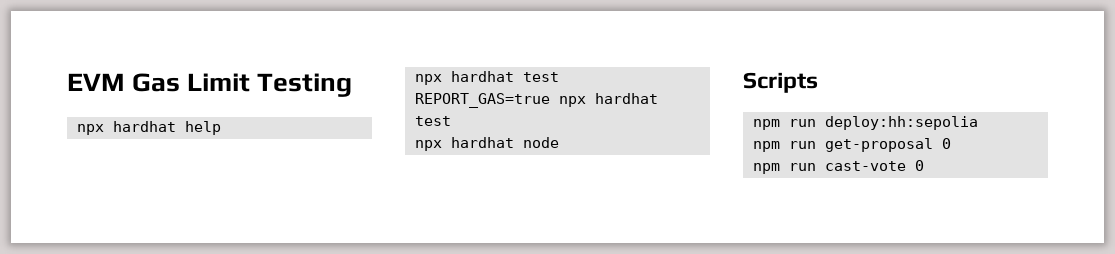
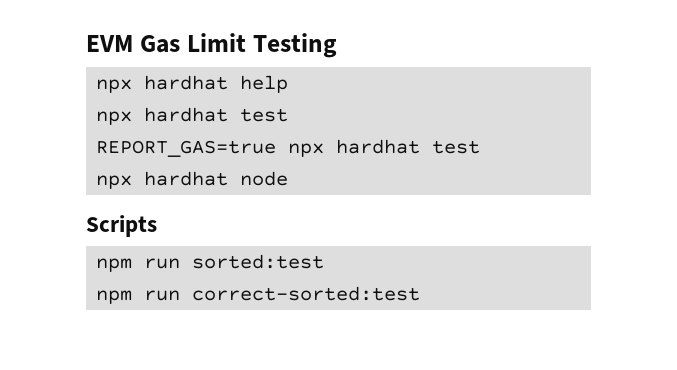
[824,116,978,130] [752,138,951,152] [752,160,924,174] deploy:hh:sepolia // npm run get-proposal 0 // npm run cast-vote 0 -> [191,254,324,269] [95,286,420,304] sorted:test // npm run correct-sorted:test

